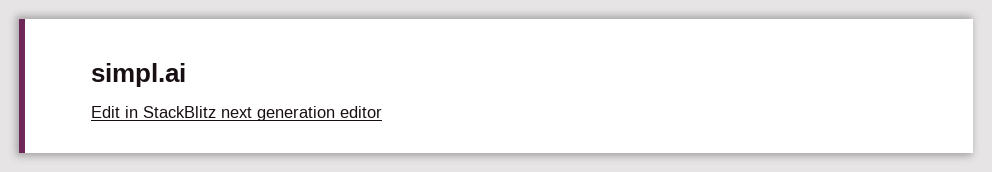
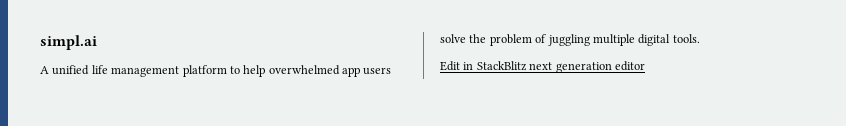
(186, 75) none -> [40,65,392,77] [440,34,700,46] // A unified life management platform to help overwhelmed app users solve the problem of juggling multiple digital tools.

